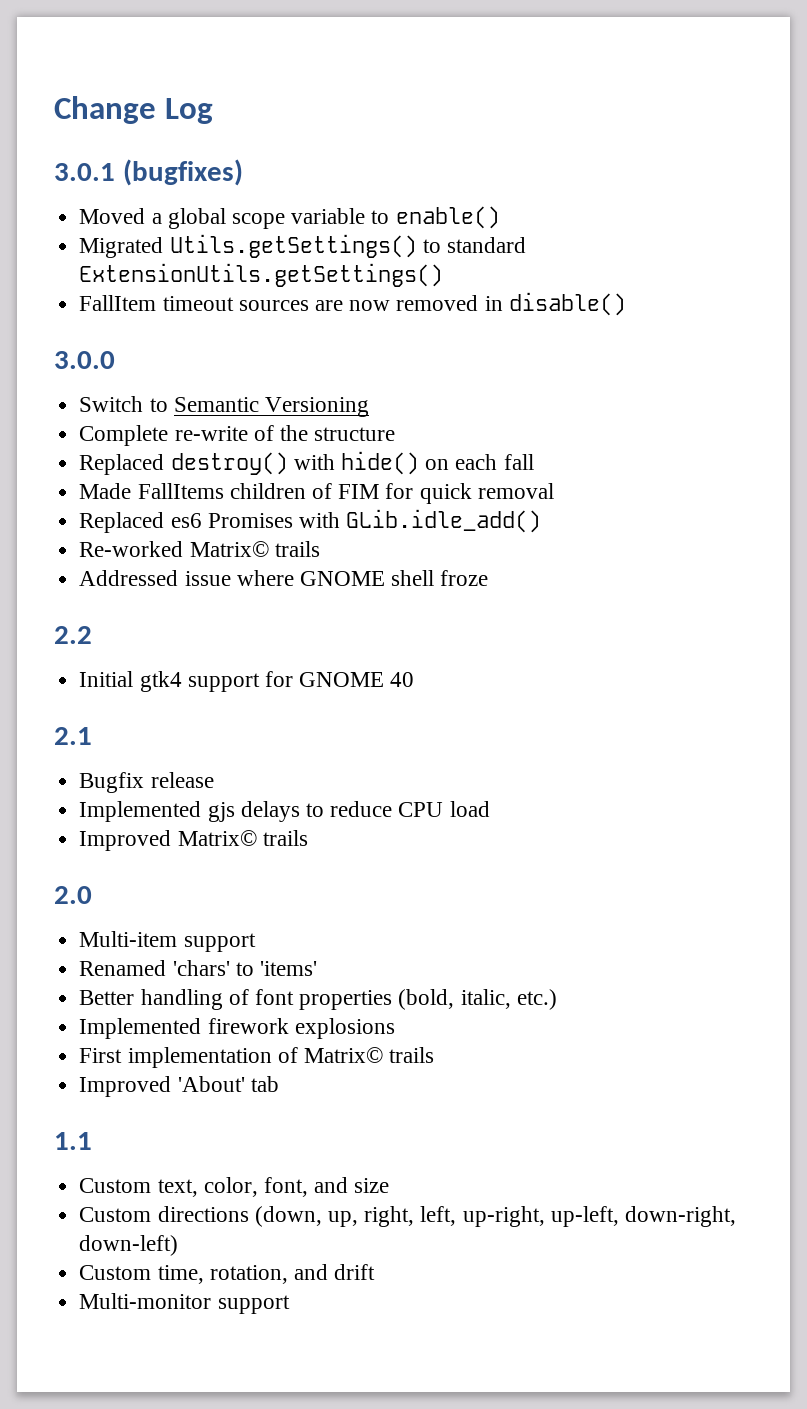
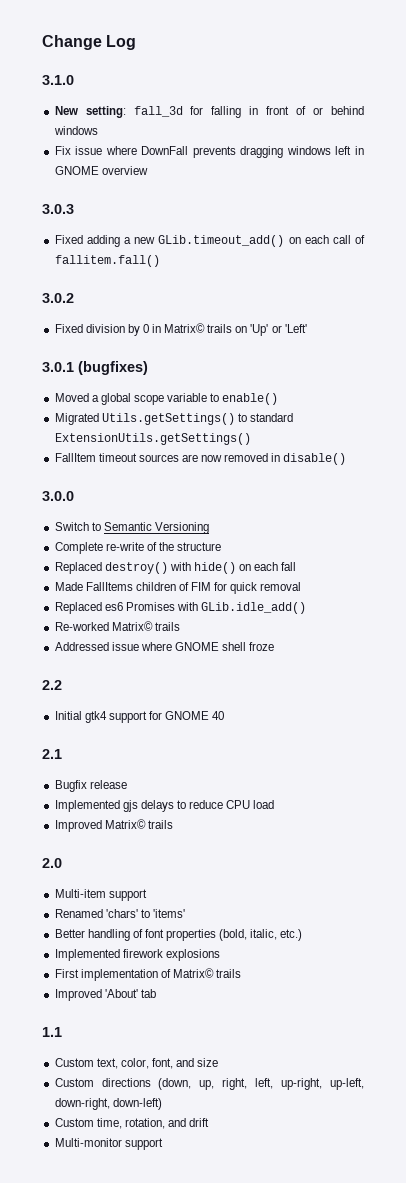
(213, 111) none -> [42,75,74,85] [54,106,365,118] [53,126,98,135] [54,146,364,158] [54,166,148,175] [42,204,74,214] [54,235,365,247] [54,255,160,267] [42,293,74,303] [54,323,307,336] // 3.1.0 // New setting: fall_3d for falling in front of or behind windows // Fix issue where DownFall prevents dragging windows left in GNOME overview // 3.0.3 // Fixed adding a new GLib.timeout_add() on each call of fallitem.fall() // 3.0.2 // Fixed division by 0 in Matrix© trails on 'Up' or 'Left'

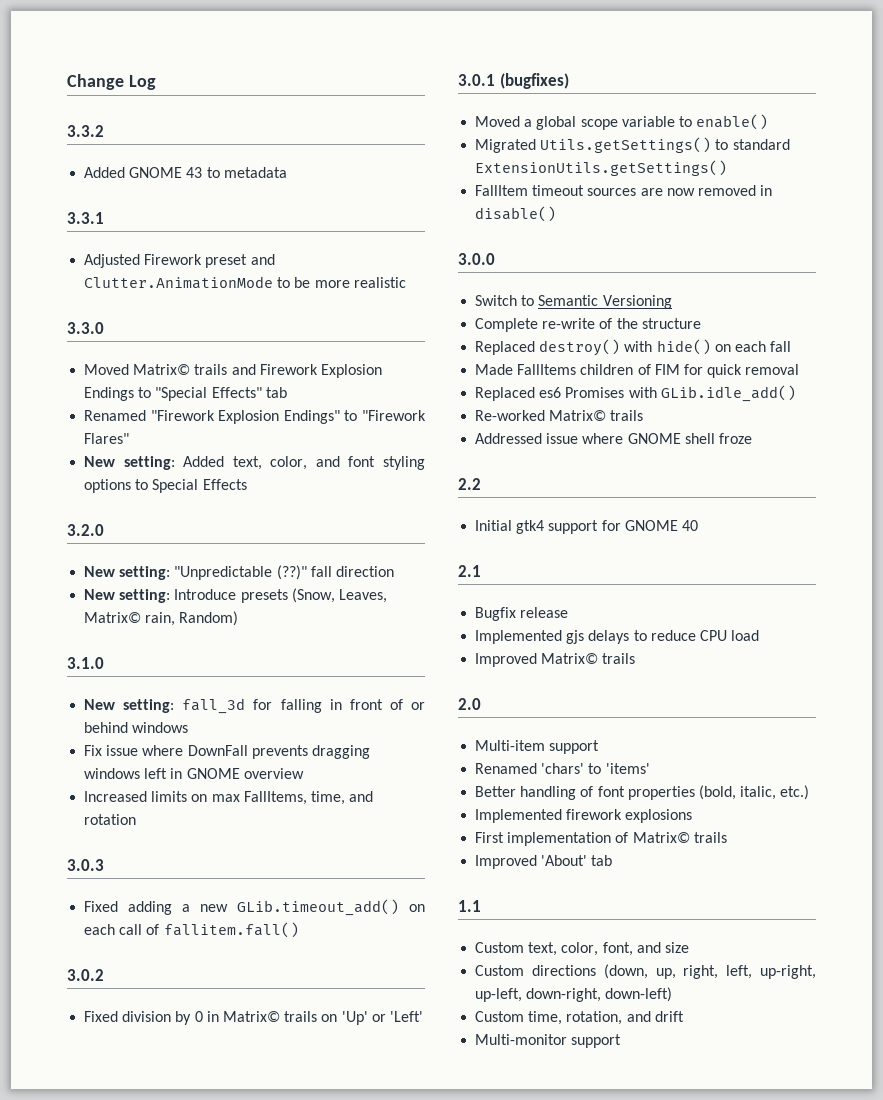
(137, 42) none -> [67,125,104,137] [84,167,287,178] [67,212,104,224] [84,254,275,268] [84,276,406,289] [67,322,104,334] [84,364,382,378] [84,387,287,401] [84,410,426,424] [84,433,130,444] [84,456,425,470] [84,479,247,493] [67,524,104,536] [84,565,394,580] [84,588,387,603] [84,611,239,626] // 3.3.2 // Added GNOME 43 to metadata // 3.3.1 // Adjusted Firework preset and Clutter.AnimationMode to be more realistic // 3.3.0 // Moved Matrix© trails and Firework Explosion Endings to "Special Effects" tab // Renamed "Firework Explosion Endings" to "Firework Flares" // New setting: Added text, color, and font styling options to Special Effects // 3.2.0 // New setting: "Unpredictable (??)" fall direction // New setting: Introduce presets (Snow, Leaves, Matrix© rain, Random)
(148, 170) none -> [84,791,374,805] [84,814,137,825] // Increased limits on max FallItems, time, and rotation

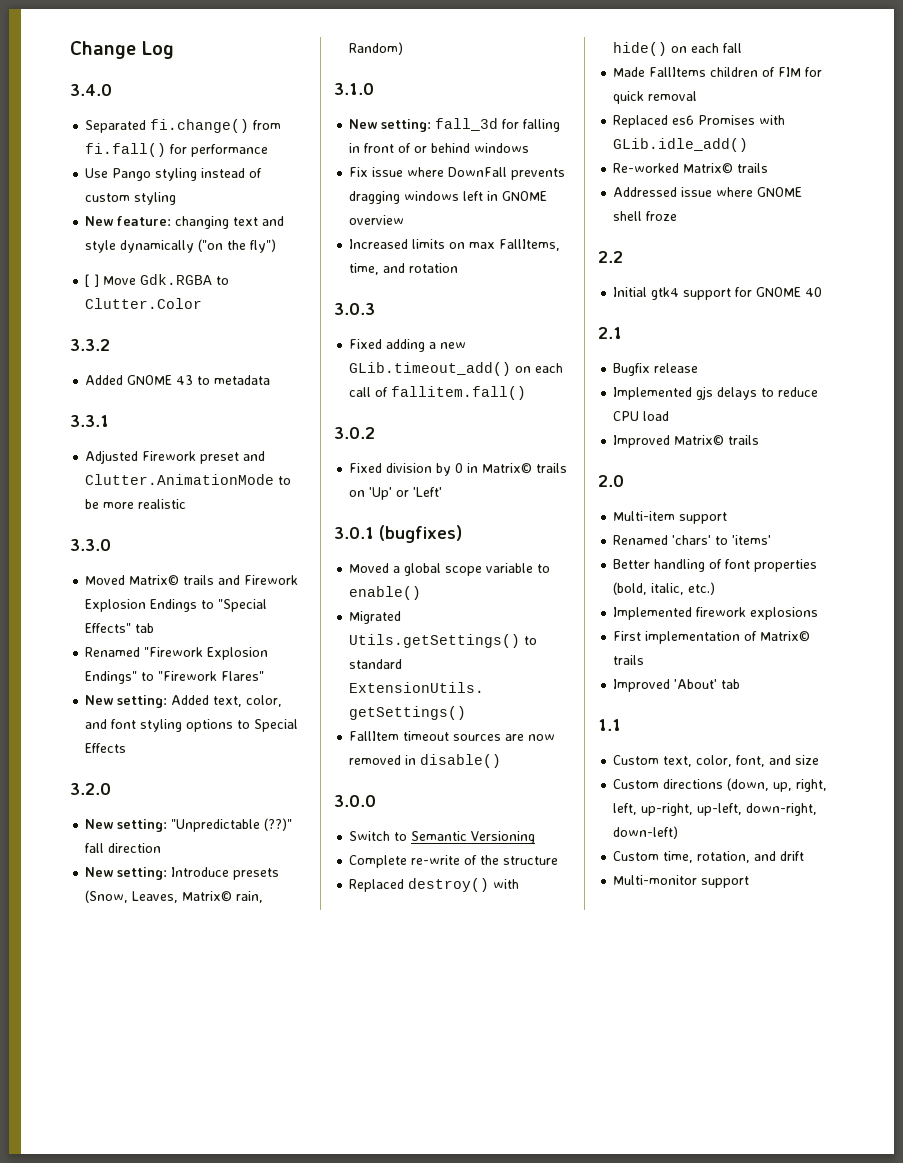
(156, 82) none -> [70,84,112,96] [85,119,282,133] [85,143,269,157] [85,168,263,181] [85,192,177,205] [85,216,285,229] [85,239,277,253] [85,274,230,287] [85,298,203,309] // 3.4.0 // Separated fi.change() from fi.fall() for performance // Use Pango styling instead of custom styling // New feature: changing text and style dynamically ("on the fly") // [ ] Move Gdk.RGBA to Clutter.Color

